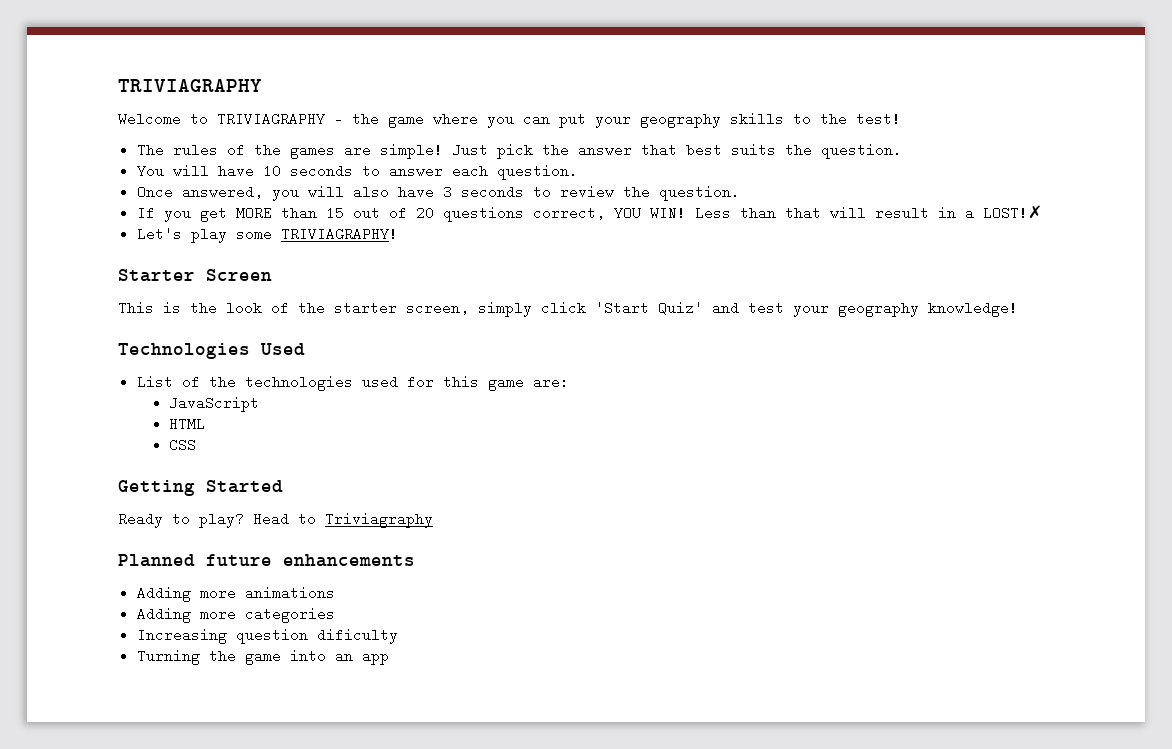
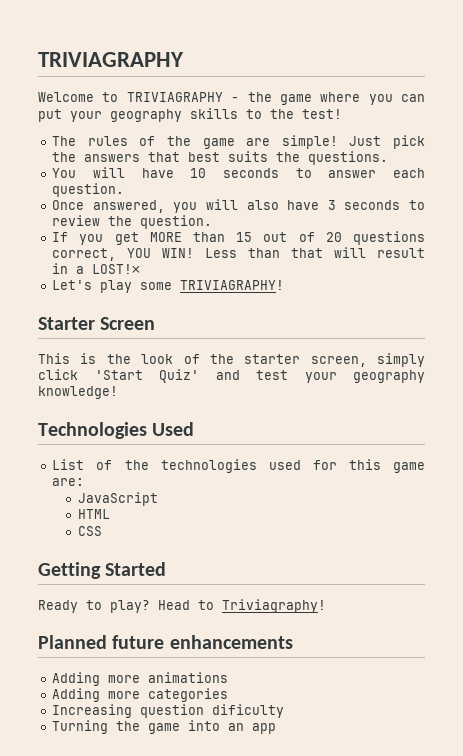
[289,143,335,159] games -> [202,138,235,149] game
[577,143,632,157] answer -> [84,154,141,162] answers
[820,143,902,159] question. -> [308,151,389,165] questions.
[325,512,433,528] Triviagraphy -> [222,599,326,613] Triviagraphy!

